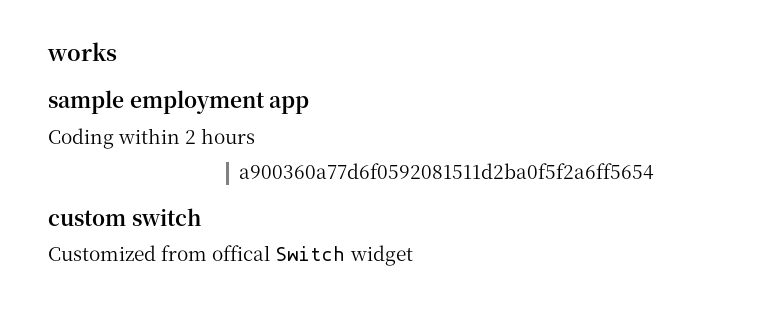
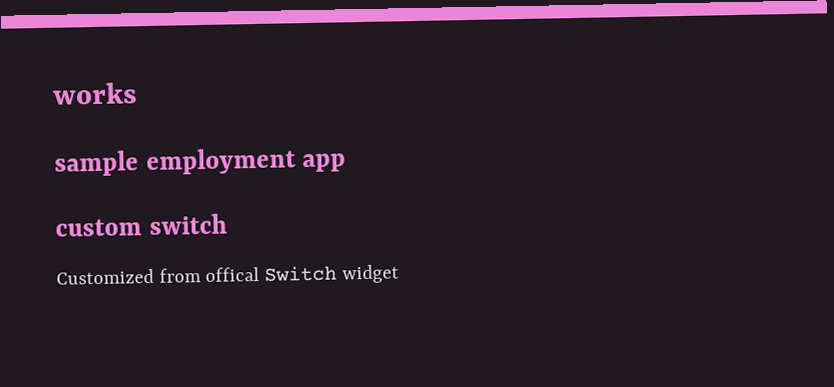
[48,128,256,149] [239,163,655,180] // Coding within 2 hours // a900360a77d6f0592081511d2ba0f5f2a6ff5654 -> (347, 163) none

